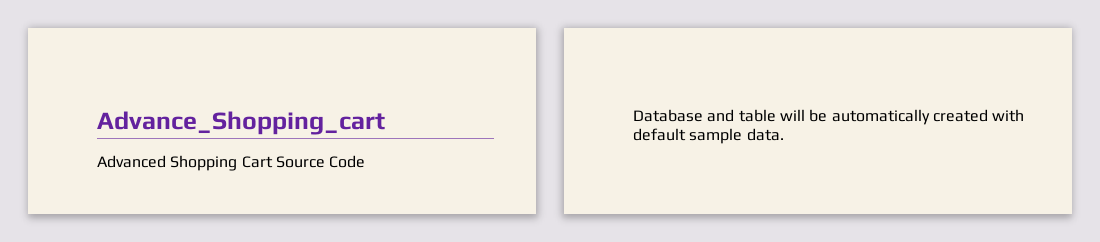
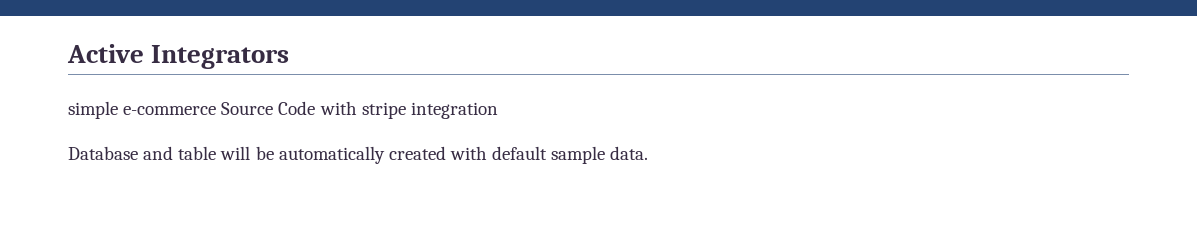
[97,111,385,135] [97,155,273,171] Advance_Shopping_cart // Advanced Shopping Cart -> [67,44,290,69] [68,101,217,119] Active Integrators // simple e-commerce
(366, 161) none -> [319,101,498,119] with stripe integration

